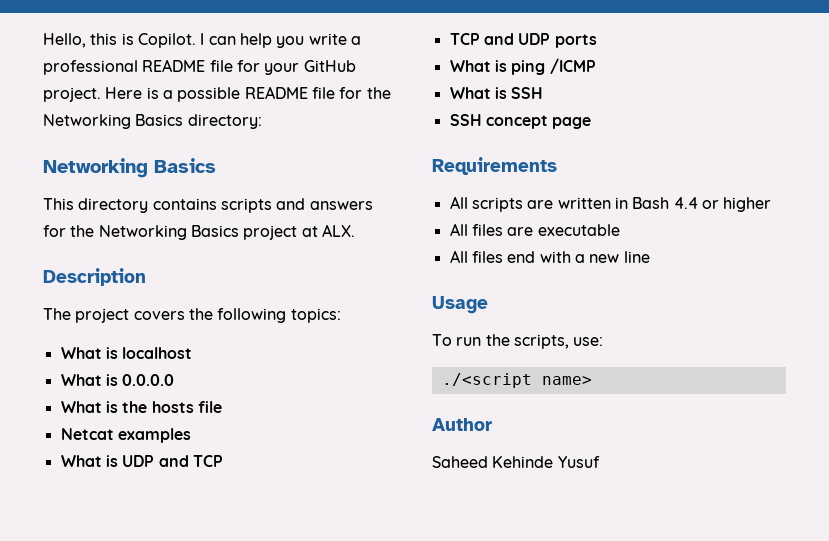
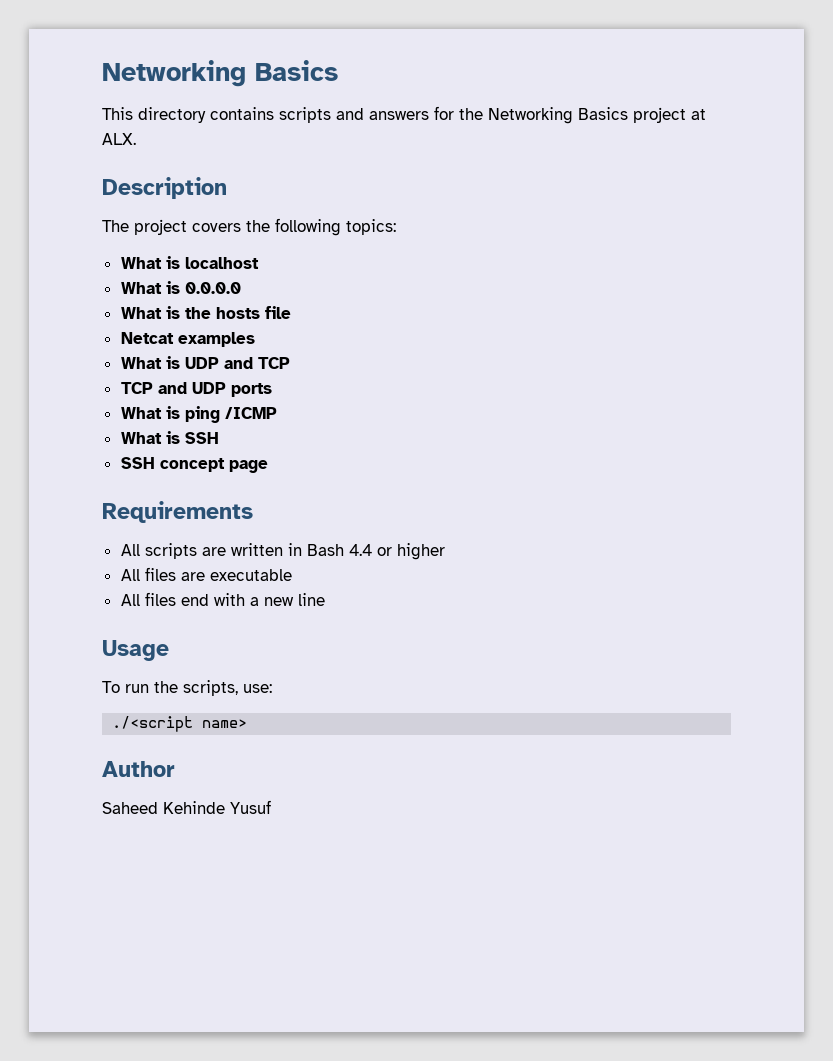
[43,33,361,48] [43,59,356,75] [43,86,391,102] [43,114,262,129] Hello, this is Copilot. I can help you write a professional README file for your GitHub project. Here is a possible README file for the Networking Basics directory: // -> (102, 73) none

